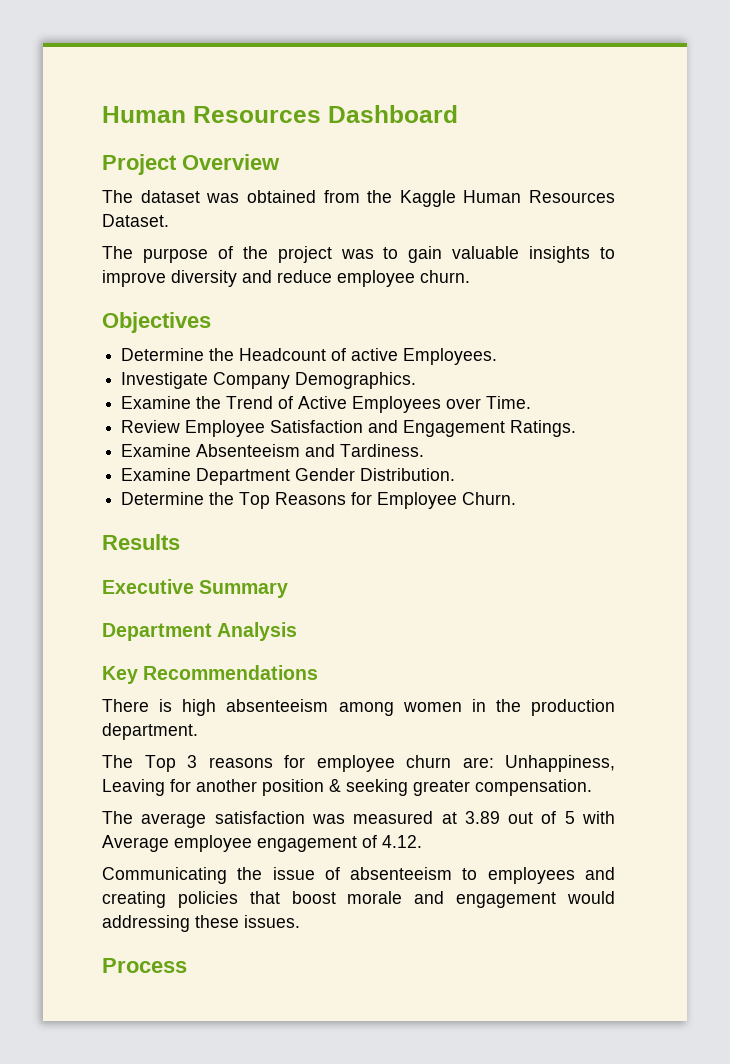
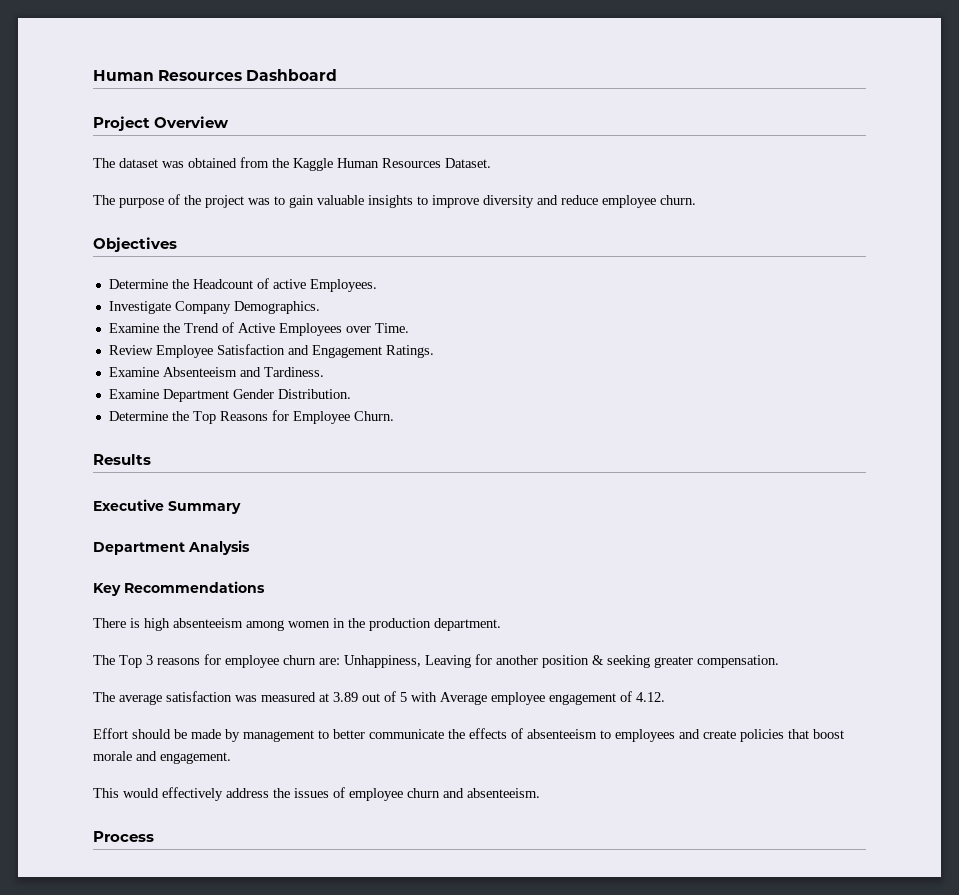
[102,867,315,884] Communicating the issue -> [93,728,507,742] Effort should be made by management to better communicate the effects
[102,891,166,908] creating -> [703,730,736,739] create
[456,891,615,908] [102,915,300,932] engagement would addressing these issues. -> [160,752,231,764] [93,787,540,801] engagement. // This would effectively address the issues of employee churn and absenteeism.

